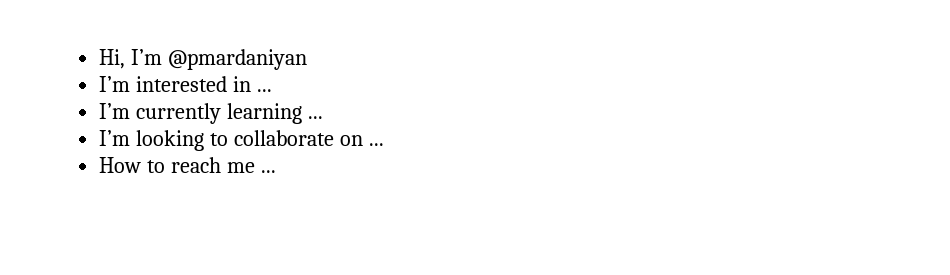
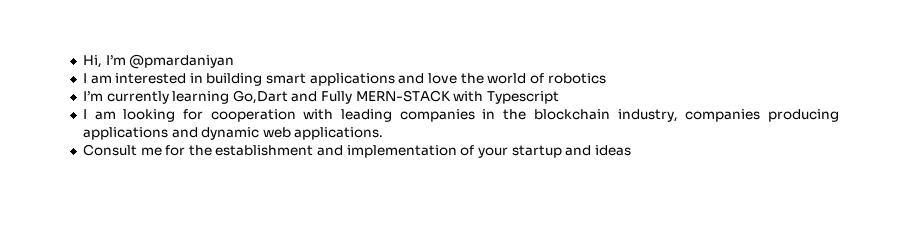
[99,76,273,92] [99,103,324,124] [99,130,384,151] [99,157,276,173] I’m interested in ... // I’m currently learning ... // I’m looking to collaborate on ... // How to reach me ... -> [82,73,606,86] [82,90,560,104] [82,109,839,122] [82,127,384,140] [82,144,631,158] I am interested in building smart applications and love the world of robotics // I’m currently learning Go,Dart and Fully MERN-STACK with Typescript // I am looking for cooperation with leading companies in the blockchain industry, companies producing applications and dynamic web applications. // Consult me for the establishment and implementation of your startup and ideas

